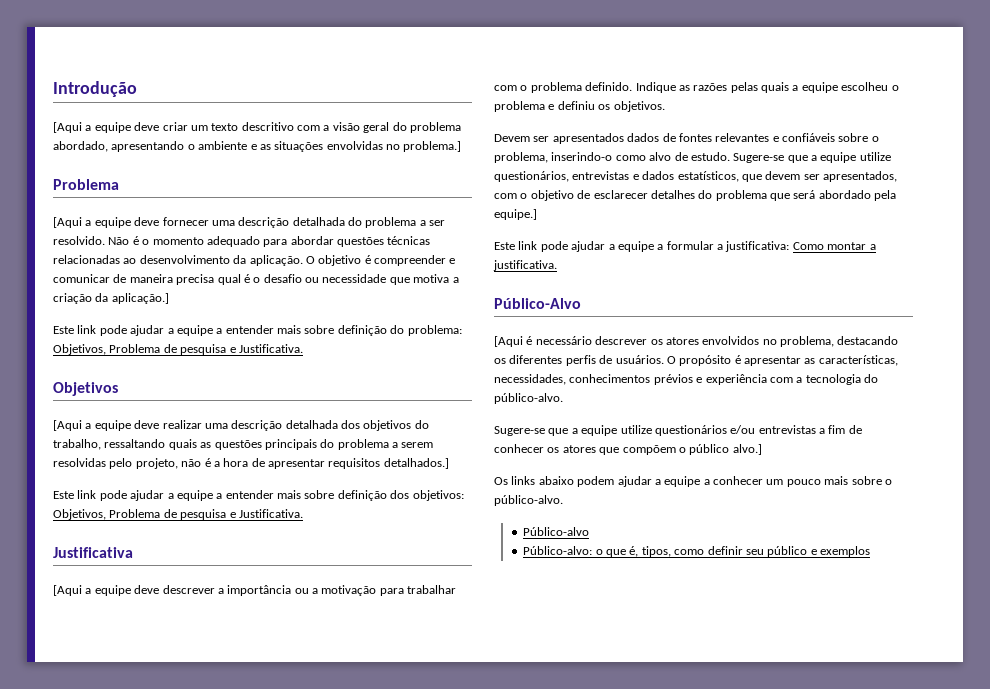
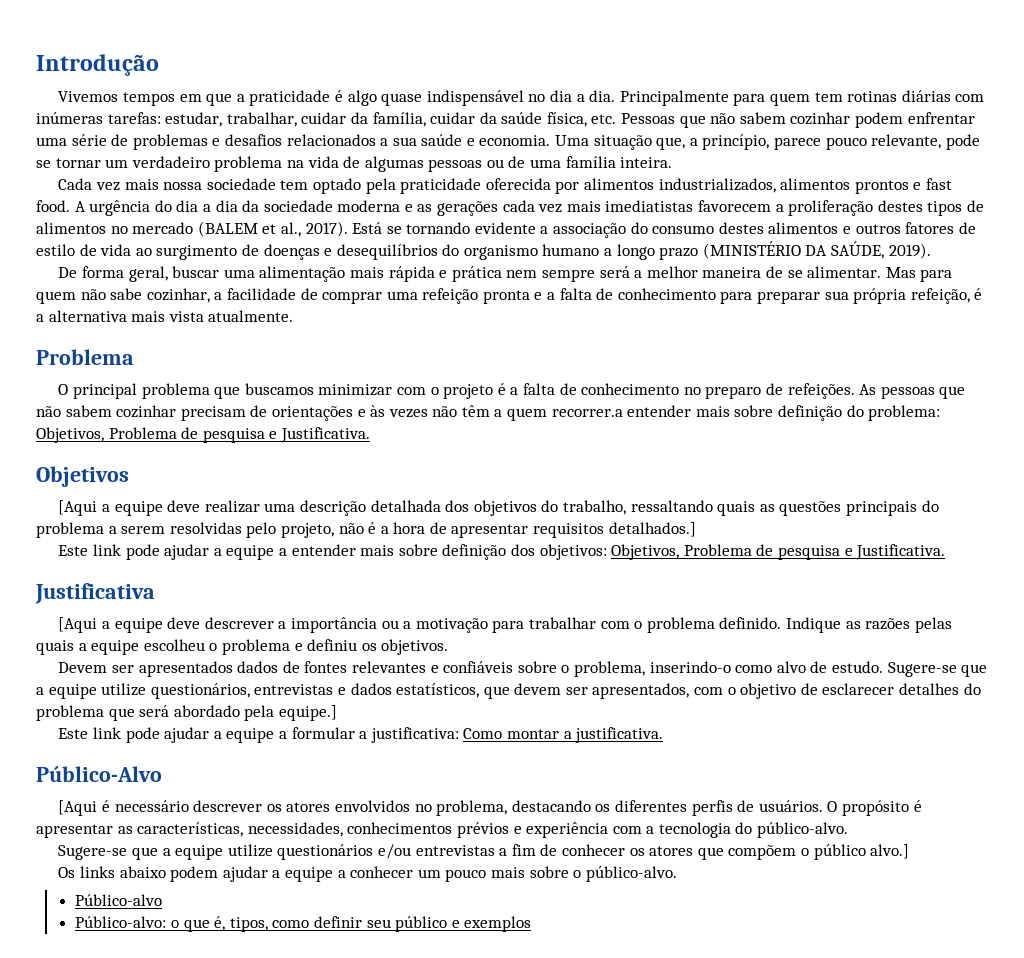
[53,122,461,133] [53,141,462,152] [53,179,119,190] [53,217,446,228] [53,236,431,247] [53,255,456,266] [53,274,459,285] [53,293,169,304] [53,325,223,336] [Aqui a equipe deve criar um texto descritivo com a visão geral do problema abordado, apresentando o ambiente e as situações envolvidas no problema.] // Problema // [Aqui a equipe deve fornecer uma descrição detalhada do problema a ser resolvido. Não é o momento adequado para abordar questões técnicas relacionadas ao desenvolvimento da aplicação. O objetivo é compreender e comunicar de maneira precisa qual é o desafio ou necessidade que motiva a criação da aplicação.] // Este link pode ajudar a equipe a -> [58,90,985,106] [36,112,975,128] [36,134,980,150] [36,156,673,172] [58,178,952,194] [36,200,984,216] [36,221,976,238] [36,241,931,260] [58,266,953,282] [36,288,983,304] [36,310,294,322] [36,349,134,365] [58,383,966,399] [36,405,623,421] Vivemos tempos em que a praticidade é algo quase indispensável no dia a dia. Principalmente para quem tem rotinas diárias com inúmeras tarefas: estudar, trabalhar, cuidar da família, cuidar da saúde física, etc. Pessoas que não sabem cozinhar podem enfrentar uma série de problemas e desafios relacionados a sua saúde e economia. Uma situação que, a princípio, parece pouco relevante, pode se tornar um verdadeiro problema na vida de algumas pessoas ou de uma família inteira. // Cada vez mais nossa sociedade tem optado pela praticidade oferecida por alimentos industrializados, alimentos prontos e fast food. A urgência do dia a dia da sociedade moderna e as gerações cada vez mais imediatistas favorecem a proliferação destes tipos de alimentos no mercado (BALEM et al., 2017). Está se tornando evidente a associação do consumo destes alimentos e outros fatores de estilo de vida ao surgimento de doenças e desequilíbrios do organismo humano a longo prazo (MINISTÉRIO DA SAÚDE, 2019). // De forma geral, buscar uma alimentação mais rápida e prática nem sempre será a melhor maneira de se alimentar. Mas para quem não sabe cozinhar, a facilidade de comprar uma refeição pronta e a falta de conhecimento para preparar sua própria refeição, é a alternativa mais vista atualmente. // Problema // O principal problema que buscamos minimizar com o projeto é a falta de conhecimento no preparo de refeições. As pessoas que não sabem cozinhar precisam de orientações e às vezes não têm a quem recorrer.a

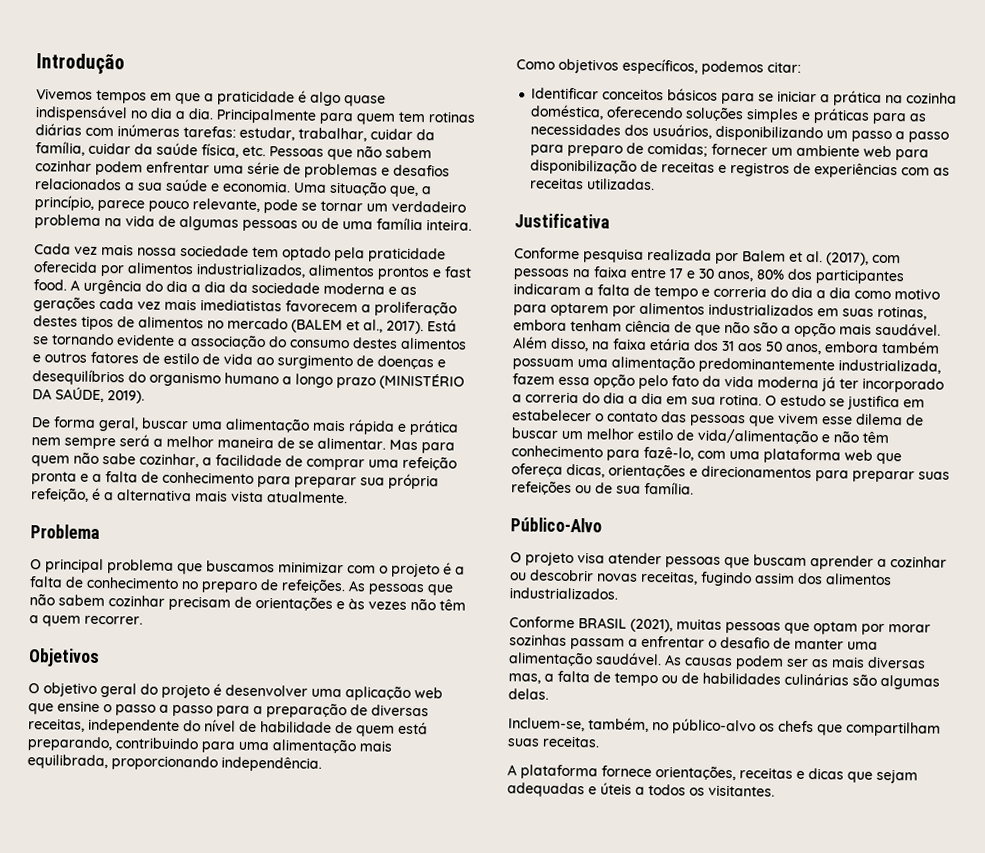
[551,405,941,421] [36,427,370,443] [36,466,129,487] [58,500,939,516] [36,522,696,538] [58,544,946,560] [35,583,155,604] [58,617,952,633] [36,639,449,655] [58,661,988,677] [36,683,981,699] [36,705,337,721] [58,727,664,743] [36,766,162,782] [58,800,922,816] [36,822,849,838] [58,844,910,860] [58,866,677,882] [75,894,163,906] [75,916,532,932] recorrer.a entender mais sobre definição do problema: Objetivos, Problema de pesquisa e Justificativa. // Objetivos // [Aqui a equipe deve realizar uma descrição detalhada dos objetivos do trabalho, ressaltando quais as questões principais do problema a serem resolvidas pelo projeto, não é a hora de apresentar requisitos detalhados.] // Este link pode ajudar a equipe a entender mais sobre definição dos objetivos: Objetivos, Problema de pesquisa e Justificativa. // Justificativa // [Aqui a equipe deve descrever a importância ou a motivação para trabalhar com o problema definido. Indique as razões pelas quais a equipe escolheu o problema e definiu os objetivos. // Devem ser apresentados dados de fontes relevantes e confiáveis sobre o problema, inserindo-o como alvo de estudo. Sugere-se que a equipe utilize questionários, entrevistas e dados estatísticos, que devem ser apresentados, com o objetivo de esclarecer detalhes do problema que será abordado pela equipe.] // Este link pode ajudar a equipe a formular a justificativa: Como montar a justificativa. // Público-Alvo // [Aqui é necessário descrever os atores envolvidos no problema, destacando os diferentes perfis de usuários. O propósito é apresentar as características, necessidades, conhecimentos prévios e experiência com a tecnologia do público-alvo. // Sugere-se que a equipe utilize questionários e/ou entrevistas a fim de conhecer os atores que compõem o público alvo.] // Os links abaixo podem ajudar a equipe a conhecer um pouco mais sobre o público-alvo. // Público-alvo // Público-alvo: o que é, tipos, como definir seu público e exemplos -> [84,615,143,625] [28,648,100,668] [28,682,443,701] [28,700,429,719] [28,718,428,737] [27,736,392,754] [27,754,322,772] [516,58,801,76] [531,87,958,106] [530,104,928,125] [530,123,950,143] [530,142,930,161] [530,158,951,179] [530,177,656,191] [514,213,610,229] [514,247,901,266] [513,266,905,285] [513,283,940,300] [513,302,927,320] [513,319,941,338] [512,336,940,355] [512,355,941,374] [512,373,944,393] [512,391,925,411] [512,409,924,427] [511,427,889,445] [511,445,902,465] [511,463,950,483] [511,480,694,496] [510,517,602,533] [510,551,947,570] [510,569,892,587] [509,587,618,600] [509,616,931,636] [509,634,878,650] [508,651,926,670] [508,670,940,690] [508,688,549,700] [508,717,941,737] [507,735,600,748] [507,764,918,784] [507,782,775,798] recorrer. // Objetivos // O objetivo geral do projeto é desenvolver uma aplicação web que ensine o passo a passo para a preparação de diversas receitas, independente do nível de habilidade de quem está preparando, contribuindo para uma alimentação mais equilibrada, proporcionando independência. // Como objetivos específicos, podemos citar: // Identificar conceitos básicos para se iniciar a prática na cozinha doméstica, oferecendo soluções simples e práticas para as necessidades dos usuários, disponibilizando um passo a passo para preparo de comidas; fornecer um ambiente web para disponibilização de receitas e registros de experiências com as receitas utilizadas. // Justificativa // Conforme pesquisa realizada por Balem et al. (2017), com pessoas na faixa entre 17 e 30 anos, 80% dos participantes indicaram a falta de tempo e correria do dia a dia como motivo para optarem por alimentos industrializados em suas rotinas, embora tenham ciência de que não são a opção mais saudável. Além disso, na faixa etária dos 31 aos 50 anos, embora também possuam uma alimentação predominantemente industrializada, fazem essa opção pelo fato da vida moderna já ter incorporado a correria do dia a dia em sua rotina. O estudo se justifica em estabelecer o contato das pessoas que vivem esse dilema de buscar um melhor estilo de vida/alimentação e não têm conhecimento para fazê-lo, com uma plataforma web que ofereça dicas, orientações e direcionamentos para preparar suas refeições ou de sua família. // Público-Alvo // O projeto visa atender pessoas que buscam aprender a cozinhar ou descobrir novas receitas, fugindo assim dos alimentos industrializados. // Conforme BRASIL (2021), muitas pessoas que optam por morar sozinhas passam a enfrentar o desafio de manter uma alimentação saudável. As causas podem ser as mais diversas mas, a falta de tempo ou de habilidades culinárias são algumas delas. // Incluem-se, também, no público-alvo os chefs que compartilham suas receitas. // A plataforma fornece orientações, receitas e dicas que sejam adequadas e úteis a todos os visitantes.

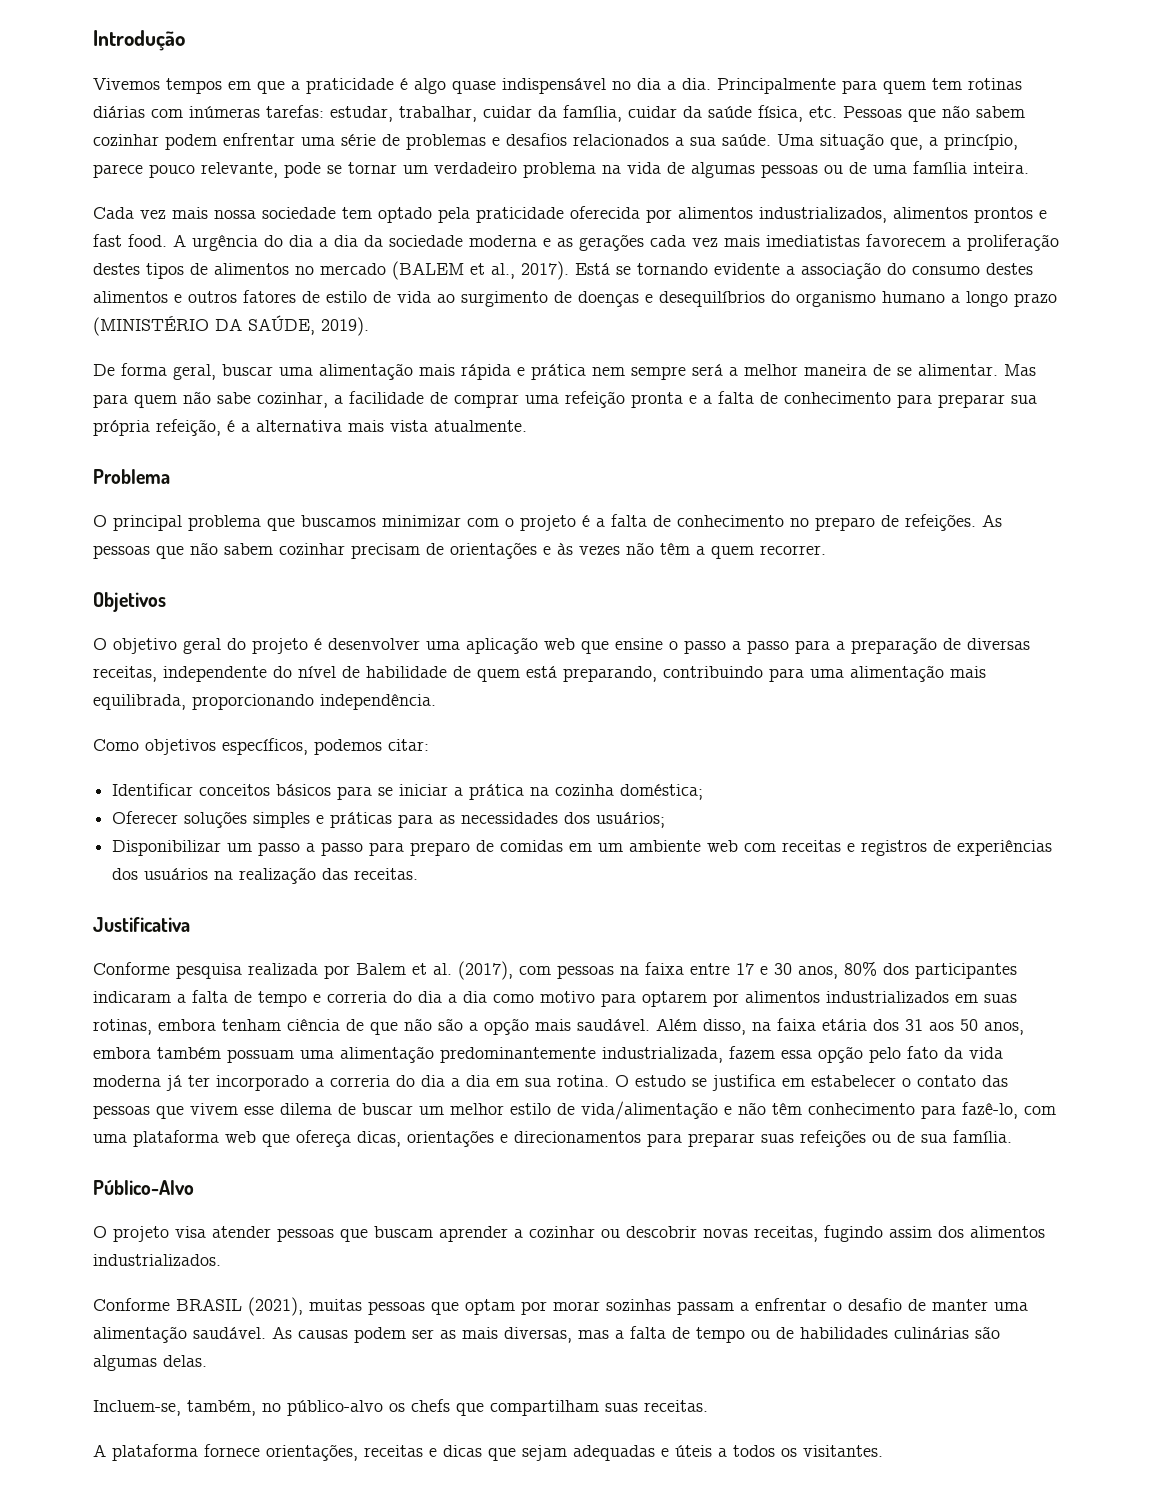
[165,178,291,193] saúde e economia. -> [722,134,771,146] saúde.
[530,104,684,120] doméstica, oferecendo -> [620,784,704,800] [112,811,179,824] doméstica; // Oferecer
[652,124,824,142] usuários, disponibilizando -> [596,812,666,828] [112,840,222,856] usuários; // Disponibilizar
[647,142,769,157] comidas; fornecer -> [500,840,593,852] comidas em
[895,149,930,161] [530,158,659,175] para disponibilização de -> [744,843,777,852] com
[901,167,951,176] [530,177,656,191] com as receitas utilizadas. -> [112,867,419,884] dos usuários na realização das receitas.
[867,656,926,669] [508,673,541,684] diversas mas, -> [504,1327,609,1343] diversas, mas

